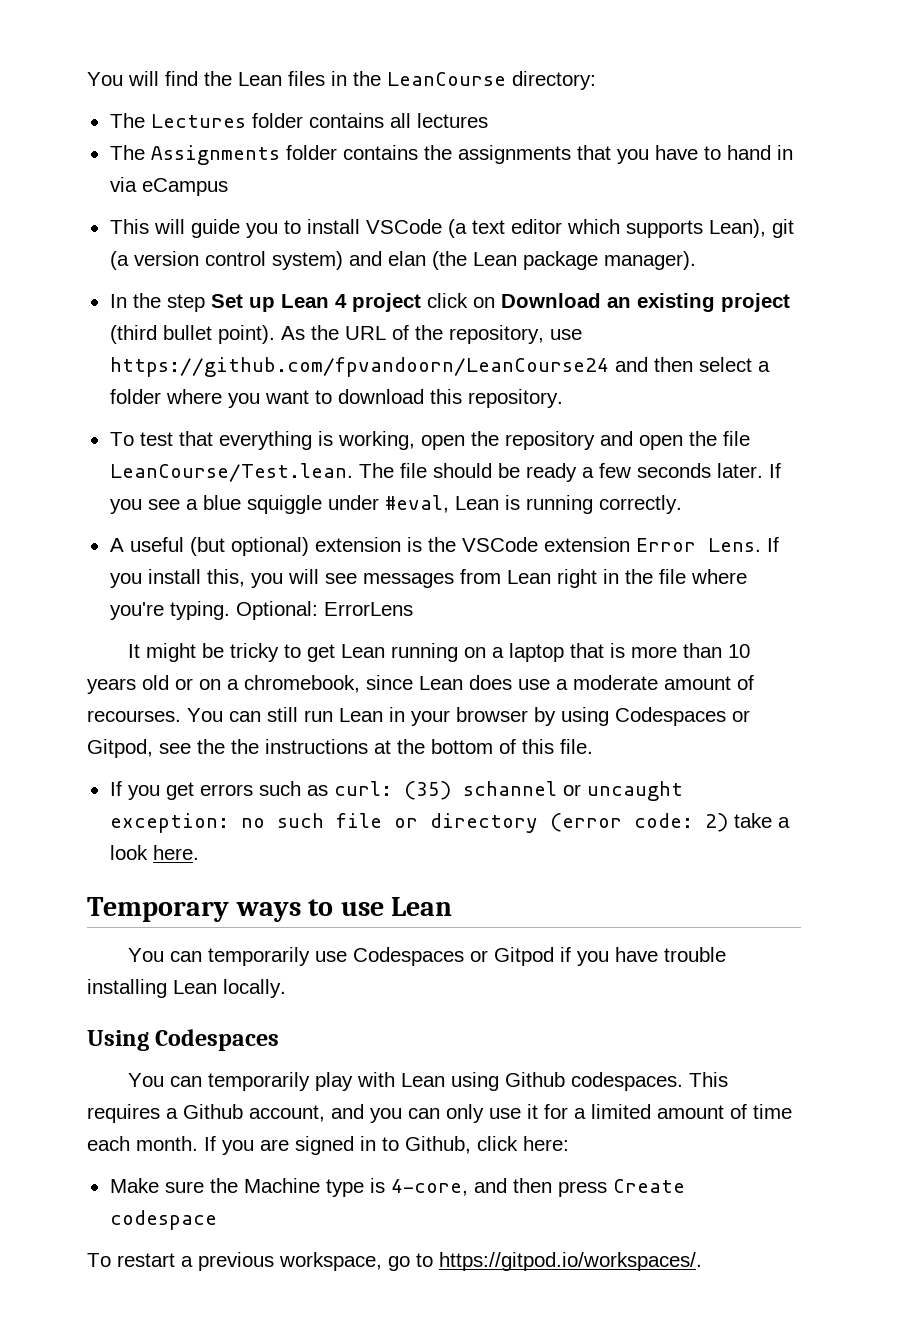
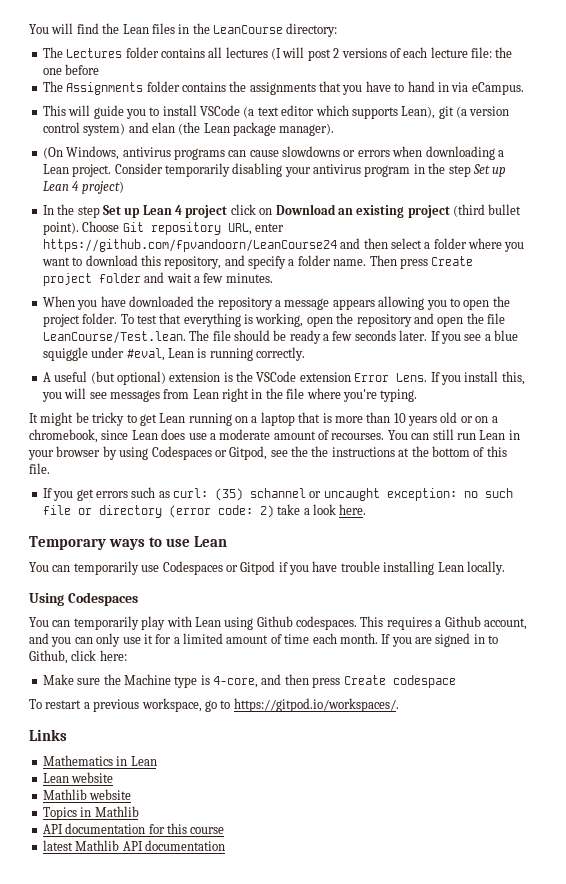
(488, 120) none -> [271,47,513,61] [42,64,100,75] (I will post 2 versions of each lecture file: the one before
[141,178,228,196] eCampus -> [471,82,524,95] eCampus.
(696, 260) none -> [42,146,504,160] [42,163,507,177] [42,181,124,194] // (On Windows, antivirus programs can cause slowdowns or errors when downloading a Lean project. Consider temporarily disabling your antivirus program in the step Set up Lean 4 project)
[280,325,582,344] As the URL of the repository, use -> [82,221,284,235] Choose Git repository URL, enter
[467,389,563,408] repository. // -> [164,255,474,269] [42,272,273,286] [42,296,510,310] [42,313,118,327] repository, and specify a folder name. Then press Create project folder and wait a few minutes. // When you have downloaded the repository a message appears allowing you to open the project folder.
[235,601,413,620] Optional: ErrorLens -> (418, 395) none
(702, 1261) none -> [29,729,67,741] [42,755,157,766] [42,772,114,783] [42,789,132,800] [42,806,139,820] [42,823,225,834] [42,840,225,851] // Links // Mathematics in Lean // Lean website // Mathlib website // Topics in Mathlib // API documentation for this course // latest Mathlib API documentation

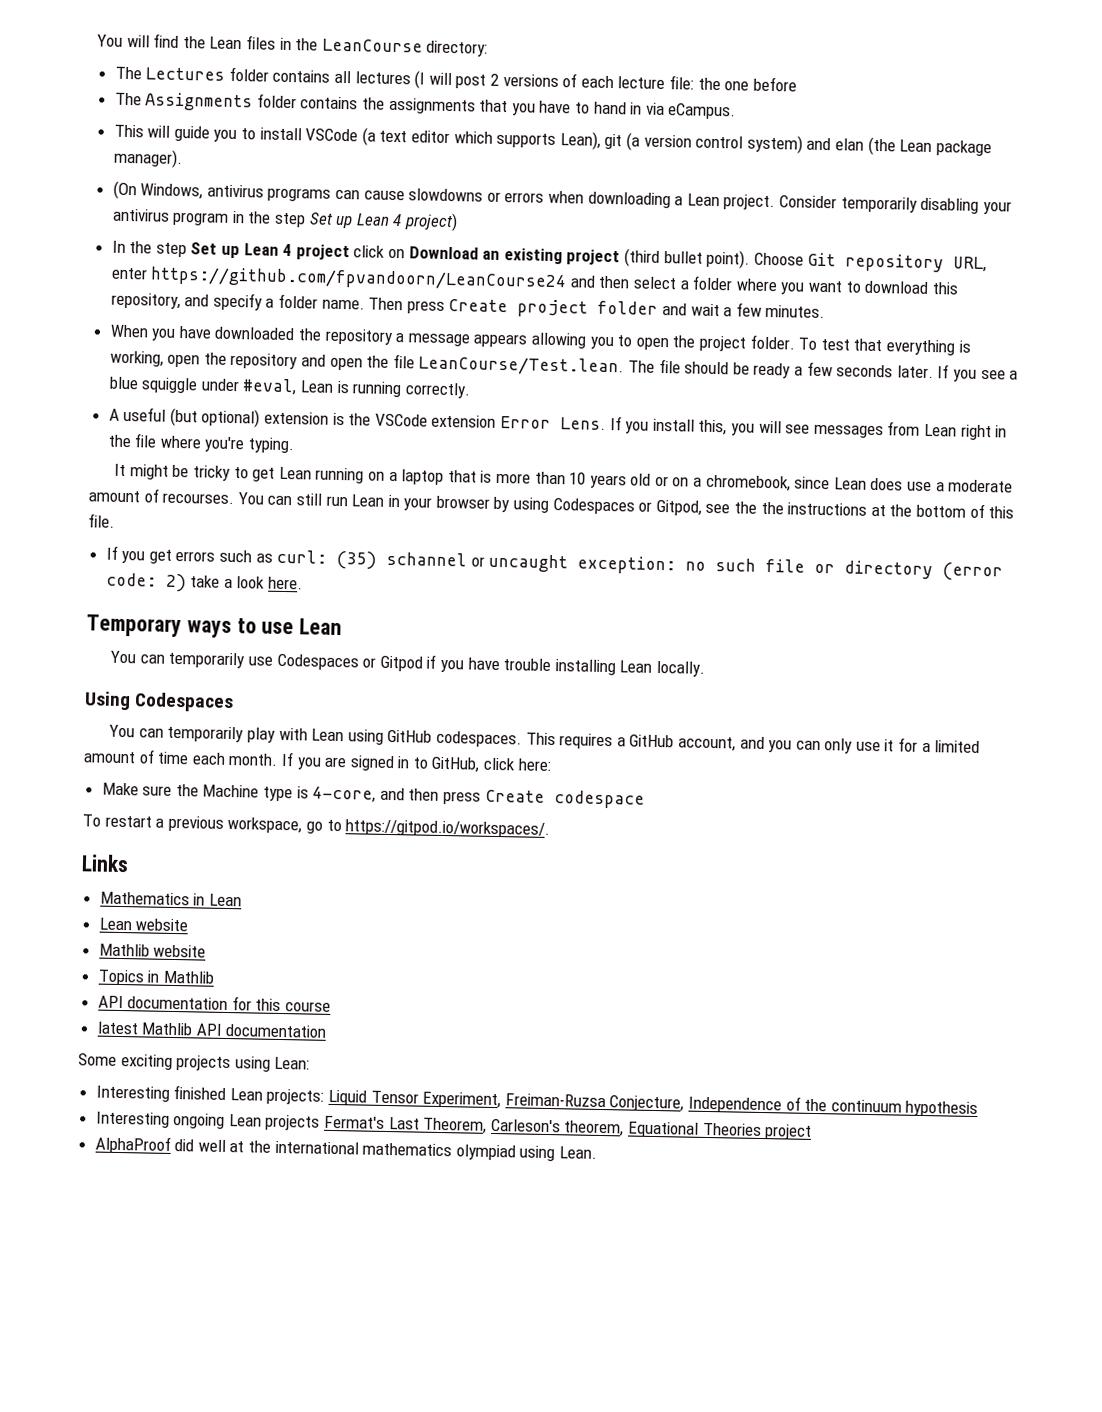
[256,616,293,627] Github -> [387,729,433,743] GitHub
[444,616,481,627] Github -> [629,734,675,748] GitHub
[29,650,68,664] Github, -> [431,756,481,773] GitHub,
(225, 845) none -> [78,1053,311,1072] [95,1085,979,1118] [95,1111,813,1140] [94,1135,598,1162] // Some exciting projects using Lean: // Interesting finished Lean projects: Liquid Tensor Experiment, Freiman-Ruzsa Conjecture, Independence of the continuum hypothesis // Interesting ongoing Lean projects Fermat's Last Theorem, Carleson's theorem, Equational Theories project // AlphaProof did well at the international mathematics olympiad using Lean.

